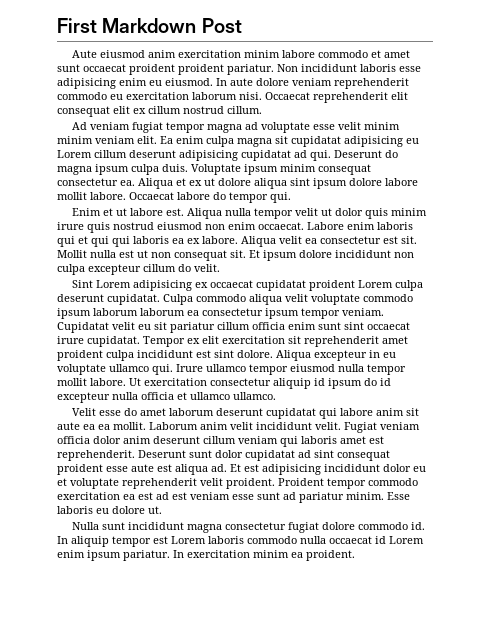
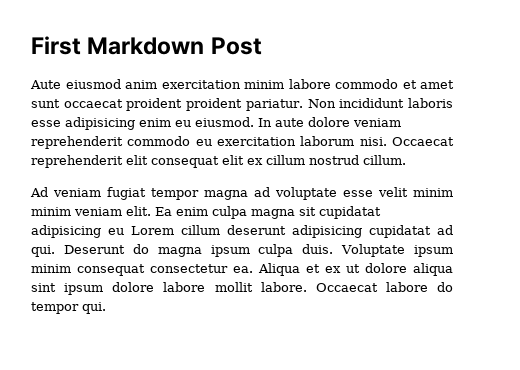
[71,208,427,219] [57,222,413,233] [57,236,417,247] [57,250,414,261] [57,264,220,275] [71,280,423,291] [57,294,413,305] [57,308,384,319] [57,322,410,333] [57,336,408,347] [57,350,396,361] [57,364,406,375] [57,378,391,389] [57,392,276,403] [71,408,419,419] [57,422,420,433] [57,436,384,447] [57,450,390,461] [57,464,426,475] [57,478,418,489] [57,492,410,503] [57,506,162,514] [71,522,425,533] [57,536,424,547] [57,550,355,561] // Enim et ut labore est. Aliqua nulla tempor velit ut dolor quis minim irure quis nostrud eiusmod non enim occaecat. Labore enim laboris qui et qui qui laboris ea ex labore. Aliqua velit ea consectetur est sit. Mollit nulla est ut non consequat sit. Et ipsum dolore incididunt non culpa excepteur cillum do velit. // Sint Lorem adipisicing ex occaecat cupidatat proident Lorem culpa deserunt cupidatat. Culpa commodo aliqua velit voluptate commodo ipsum laborum laborum ea consectetur ipsum tempor veniam. Cupidatat velit eu sit pariatur cillum officia enim sunt sint occaecat irure cupidatat. Tempor ex elit exercitation sit reprehenderit amet proident culpa incididunt est sint dolore. Aliqua excepteur in eu voluptate ullamco qui. Irure ullamco tempor eiusmod nulla tempor mollit labore. Ut exercitation consectetur aliquip id ipsum do id excepteur nulla officia et ullamco ullamco. // Velit esse do amet laborum deserunt cupidatat qui labore anim sit aute ea ea mollit. Laborum anim velit incididunt velit. Fugiat veniam officia dolor anim deserunt cillum veniam qui laboris amet est reprehenderit. Deserunt sunt dolor cupidatat ad sint consequat proident esse aute est aliqua ad. Et est adipisicing incididunt dolor eu et voluptate reprehenderit velit proident. Proident tempor commodo exercitation ea est ad est veniam esse sunt ad pariatur minim. Esse laboris eu dolore ut. // Nulla sunt incididunt magna consectetur fugiat dolore commodo id. In aliquip tempor est Lorem laboris commodo nulla occaecat id Lorem enim ipsum pariatur. In exercitation minim ea proident. -> (106, 308) none

